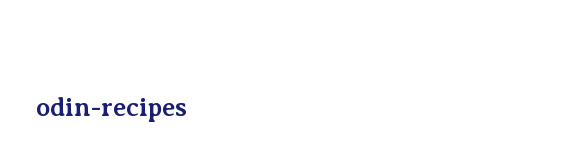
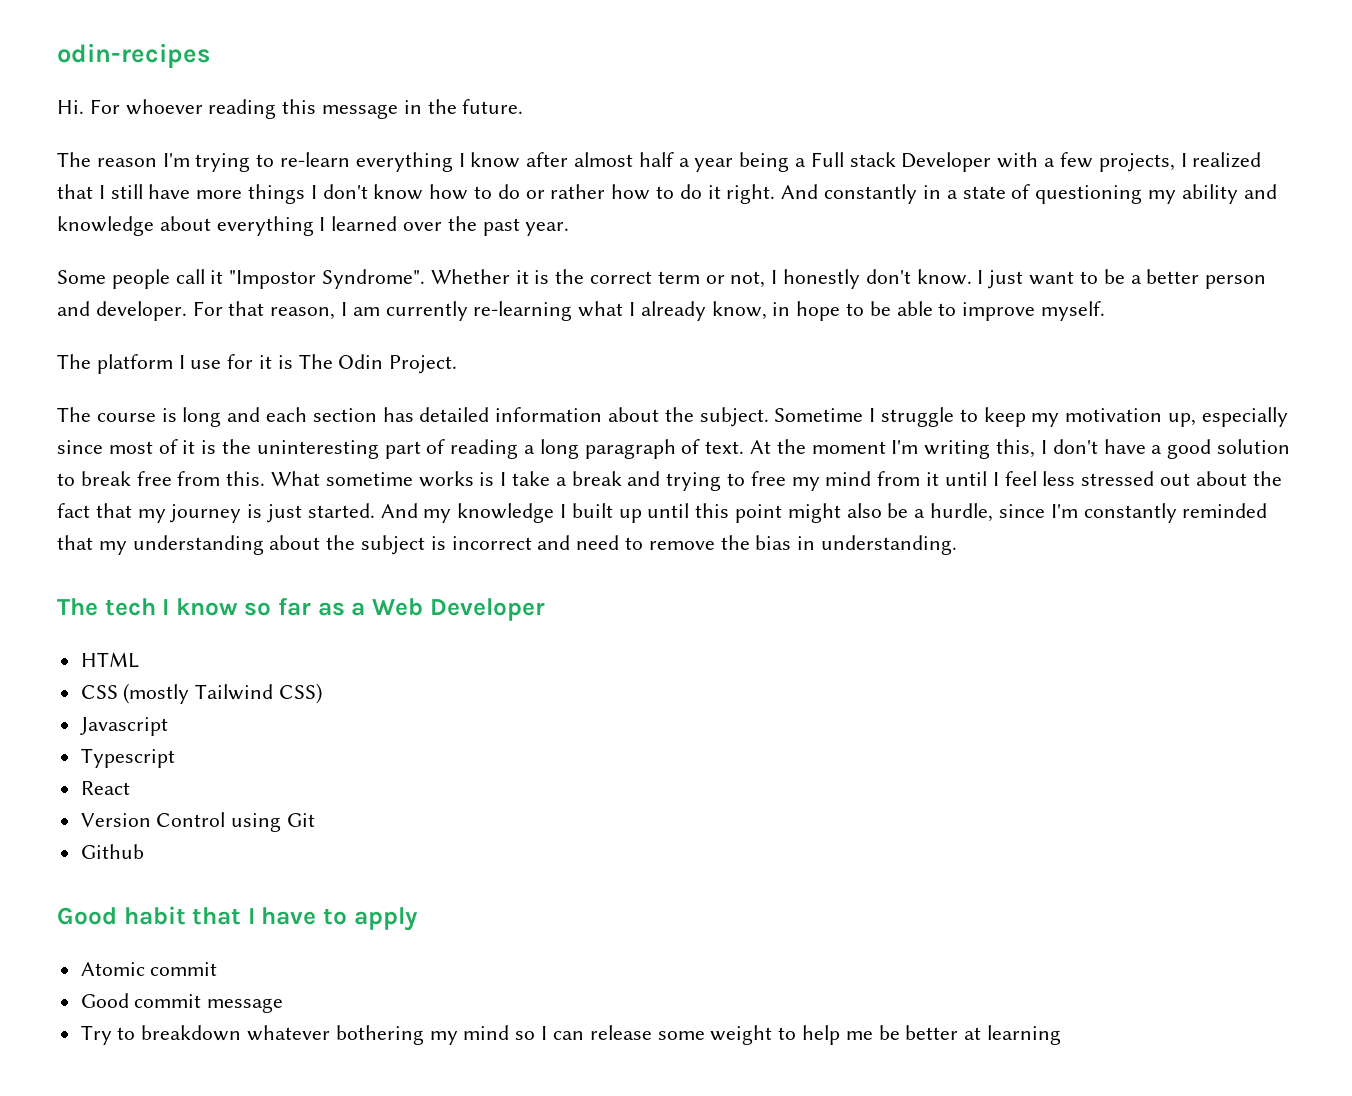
(187, 109) none -> [57,99,524,119] [57,152,1262,172] [57,184,1277,204] [57,216,570,236] [57,269,1267,289] [57,301,1106,321] [57,354,458,374] [57,407,1288,427] [57,439,1290,459] [57,471,1282,491] [57,503,1268,523] [57,535,958,555] [57,598,545,621] [80,652,139,668] [80,683,323,704] [79,717,168,736] [80,748,175,768] [80,781,130,795] [80,812,316,832] [80,844,144,859] [57,906,418,931] [80,962,218,976] [80,993,284,1013] [80,1025,1061,1045] // Hi. For whoever reading this message in the future. // The reason I'm trying to re-learn everything I know after almost half a year being a Full stack Developer with a few projects, I realized that I still have more things I don't know how to do or rather how to do it right. And constantly in a state of questioning my ability and knowledge about everything I learned over the past year. // Some people call it "Impostor Syndrome". Whether it is the correct term or not, I honestly don't know. I just want to be a better person and developer. For that reason, I am currently re-learning what I already know, in hope to be able to improve myself. // The platform I use for it is The Odin Project. // The course is long and each section has detailed information about the subject. Sometime I struggle to keep my motivation up, especially since most of it is the uninteresting part of reading a long paragraph of text. At the moment I'm writing this, I don't have a good solution to break free from this. What sometime works is I take a break and trying to free my mind from it until I feel less stressed out about the fact that my journey is just started. And my knowledge I built up until this point might also be a hurdle, since I'm constantly reminded that my understanding about the subject is incorrect and need to remove the bias in understanding. // The tech I know so far as a Web Developer // HTML // CSS (mostly Tailwind CSS) // Javascript // Typescript // React // Version Control using Git // Github // Good habit that I have to apply // Atomic commit // Good commit message // Try to breakdown whatever bothering my mind so I can release some weight to help me be better at learning

